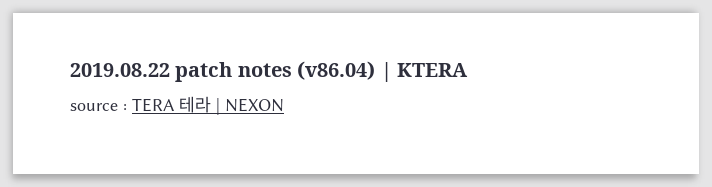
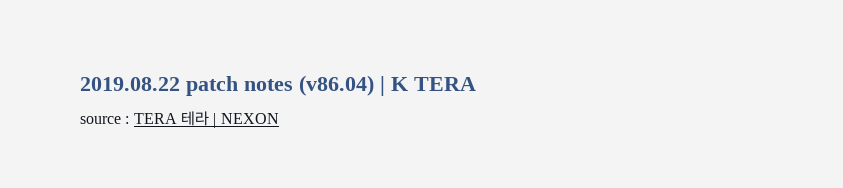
[397,63,468,77] KTERA -> [391,77,476,91] K TERA

